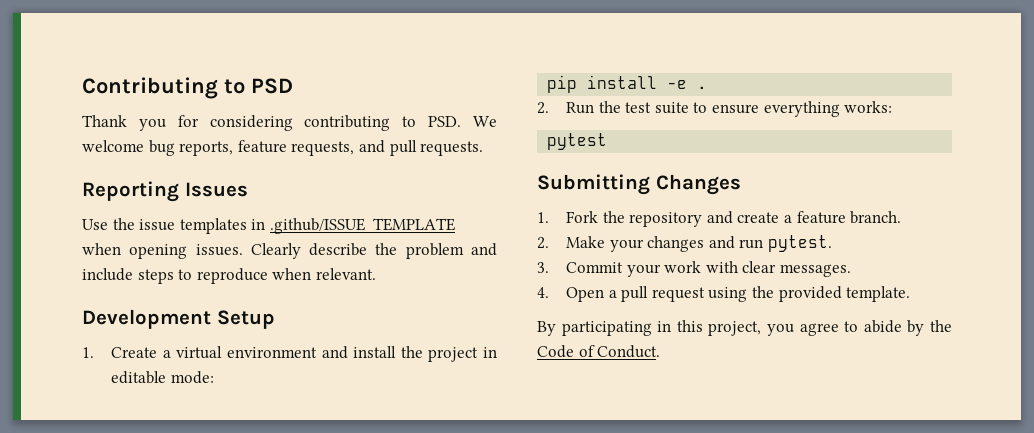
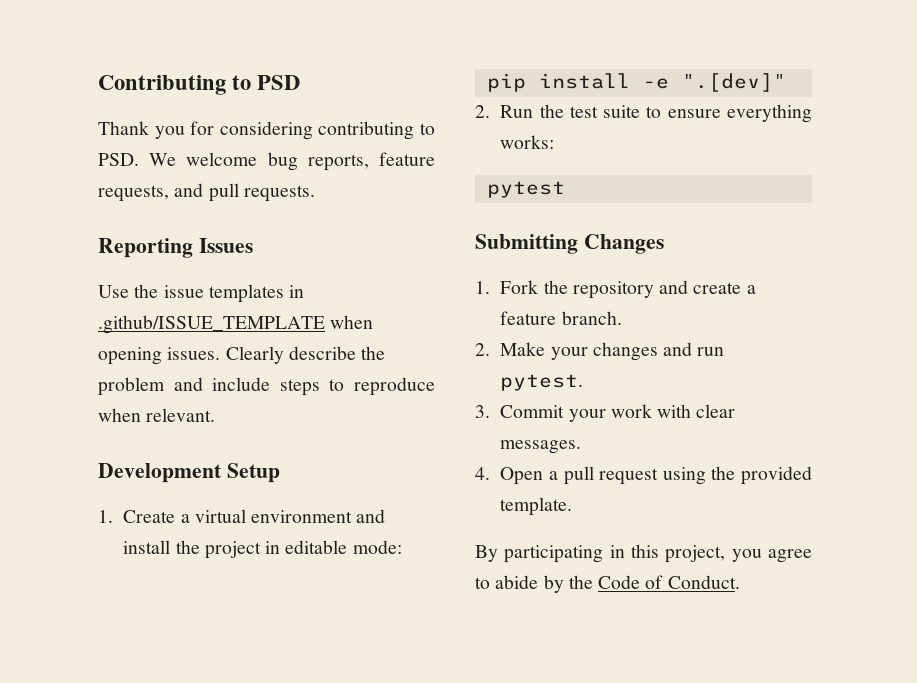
[697,86,708,89] . -> [681,73,786,92] ".[dev]"

